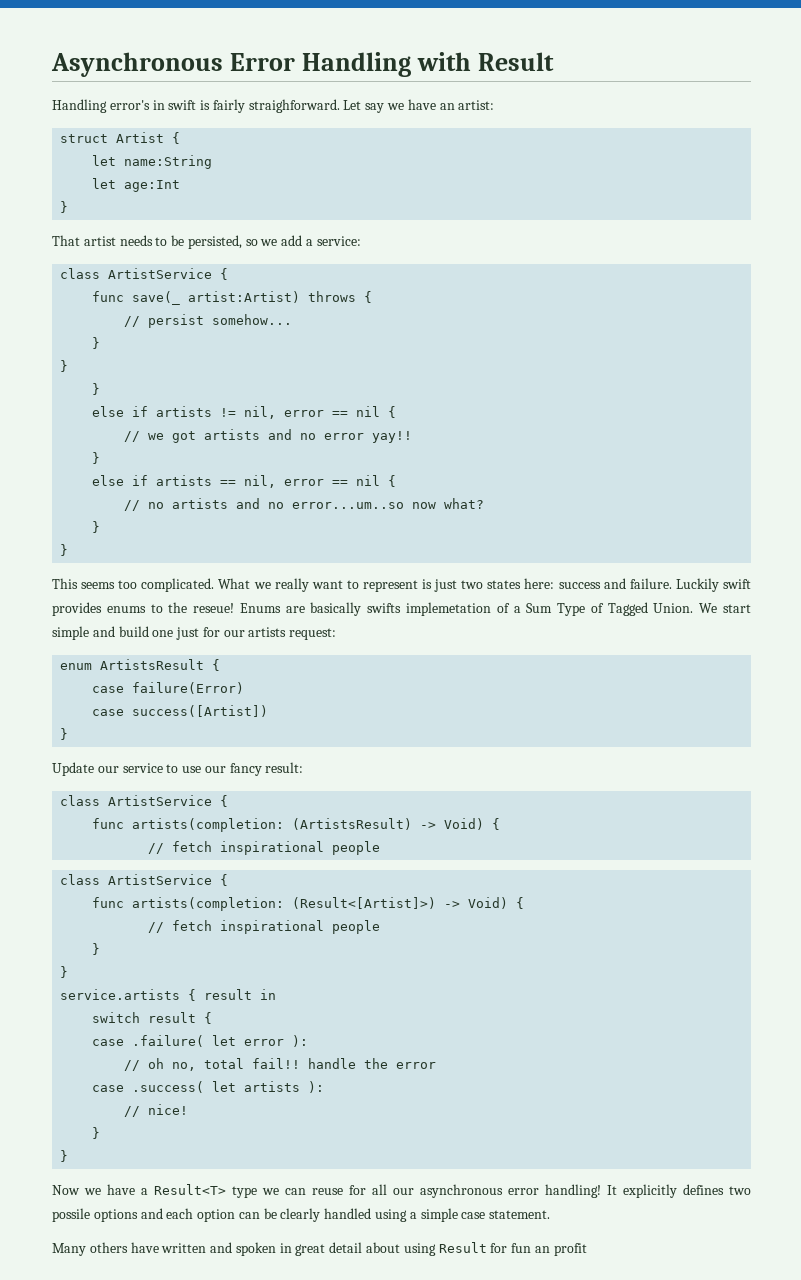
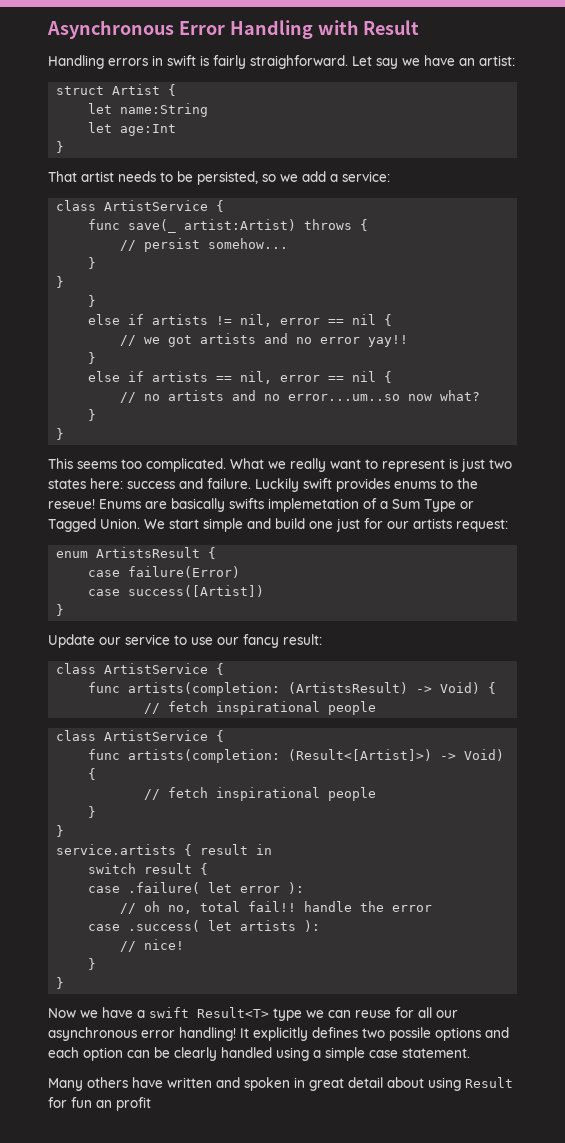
[109,100,150,110] error's -> [108,58,148,66] errors
[590,603,604,613] of -> [460,501,474,509] or
(148, 1191) none -> [149,1007,189,1018] swift

